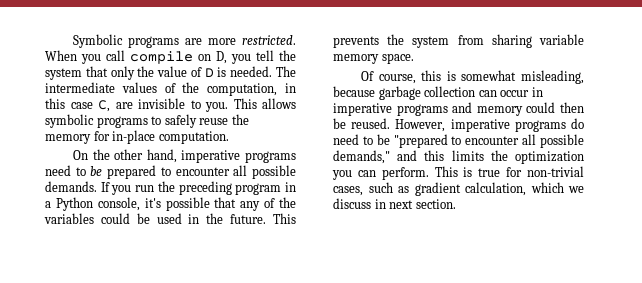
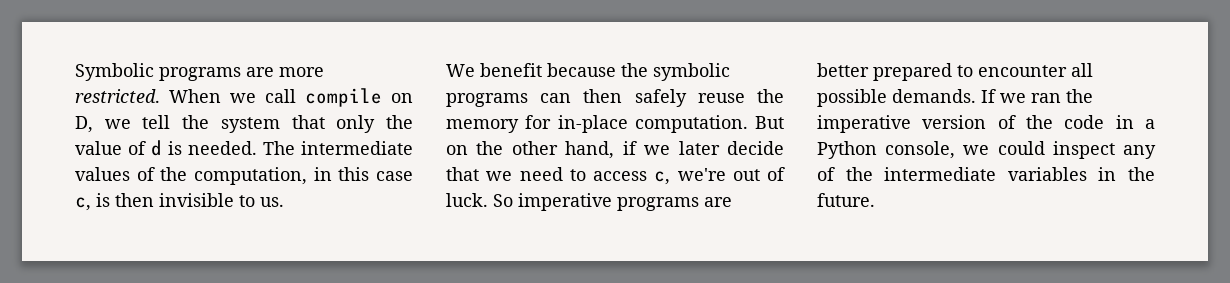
[81,54,101,64] you -> [230,93,256,103] we
[231,54,251,64] you -> [104,119,131,129] we
[204,68,214,77] D -> [151,140,162,156] d
[98,98,296,112] [45,114,162,128] C, are invisible to you. This allows symbolic programs to -> [75,193,284,211] [446,63,730,81] [446,89,623,107] c, is then invisible to us. // We benefit because the symbolic programs can then
[73,150,89,160] // On -> [755,116,784,129] [446,145,468,155] But on
[181,150,296,163] [45,165,103,176] imperative programs need to be -> [622,141,784,155] [446,167,785,185] [446,193,732,211] [817,63,869,77] if we later decide that we need to access c, we're out of luck. So imperative programs are better
[111,181,296,195] [45,197,296,211] [44,213,296,224] [333,34,584,48] [333,53,414,64] [361,70,584,84] [333,86,543,100] [333,102,584,116] [333,118,584,132] [333,134,584,148] [333,150,584,164] [332,166,584,180] [333,182,584,196] [333,198,456,209] you run the preceding program in a Python console, it's possible that any of the variables could be used in the future. This prevents the system from sharing variable memory space. // Of course, this is somewhat misleading, because garbage collection can occur in imperative programs and memory could then be reused. However, imperative programs do need to be "prepared to encounter all possible demands," and this limits the optimization you can perform. This is true for non-trivial cases, such as gradient calculation, which we discuss in next section. -> [1000,89,1093,103] [817,115,1155,133] [817,141,1156,159] [817,167,1155,181] [817,193,875,207] we ran the imperative version of the code in a Python console, we could inspect any of the intermediate variables in the future.

